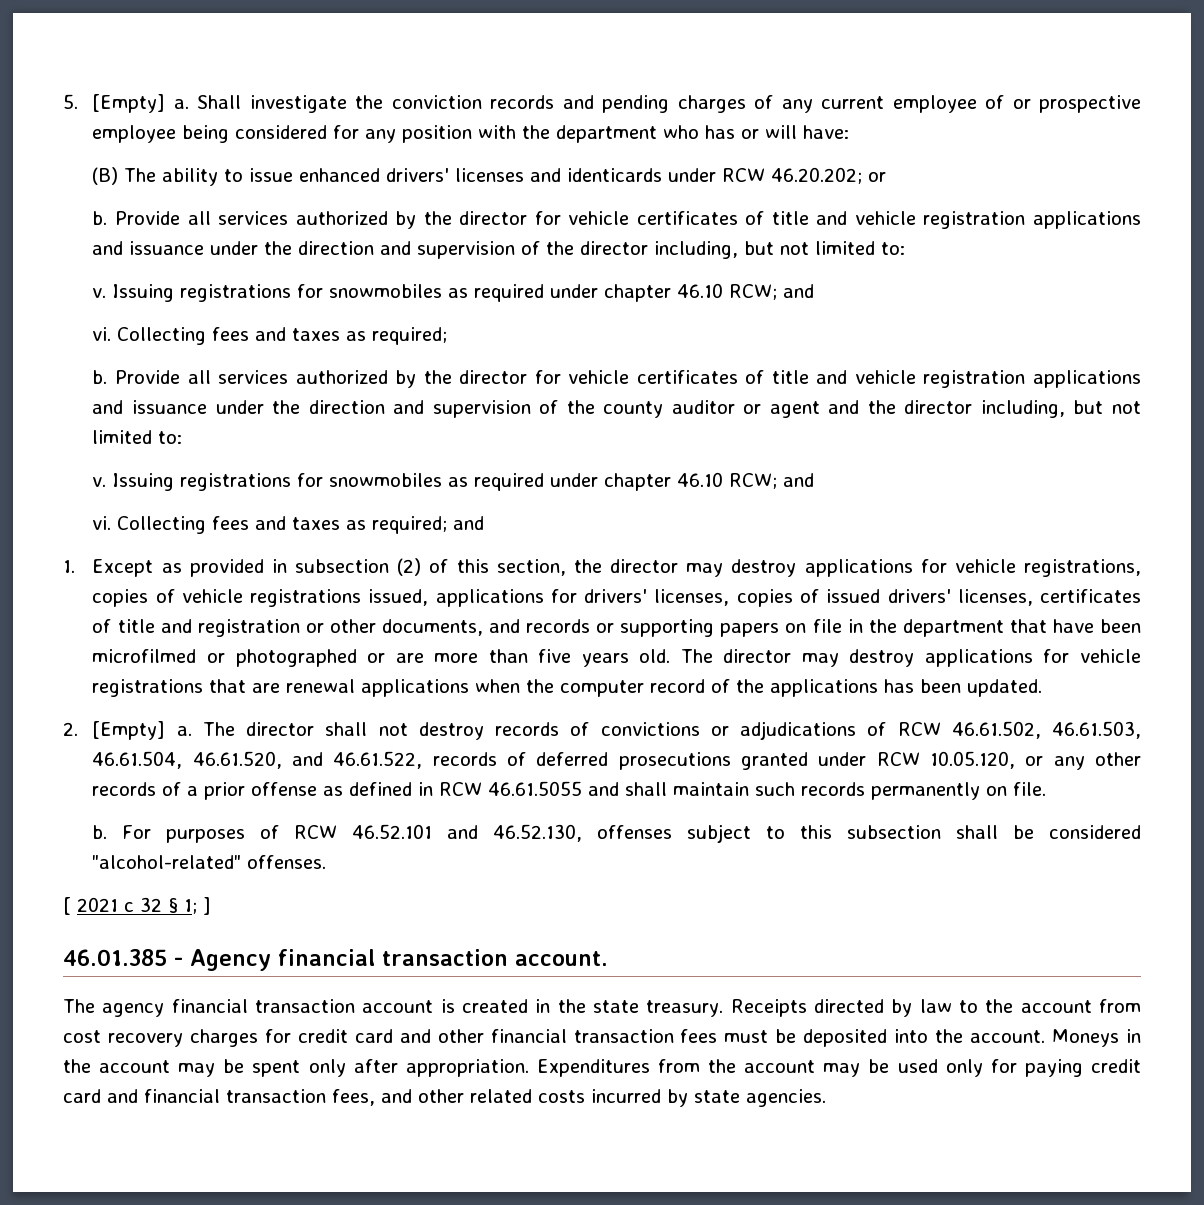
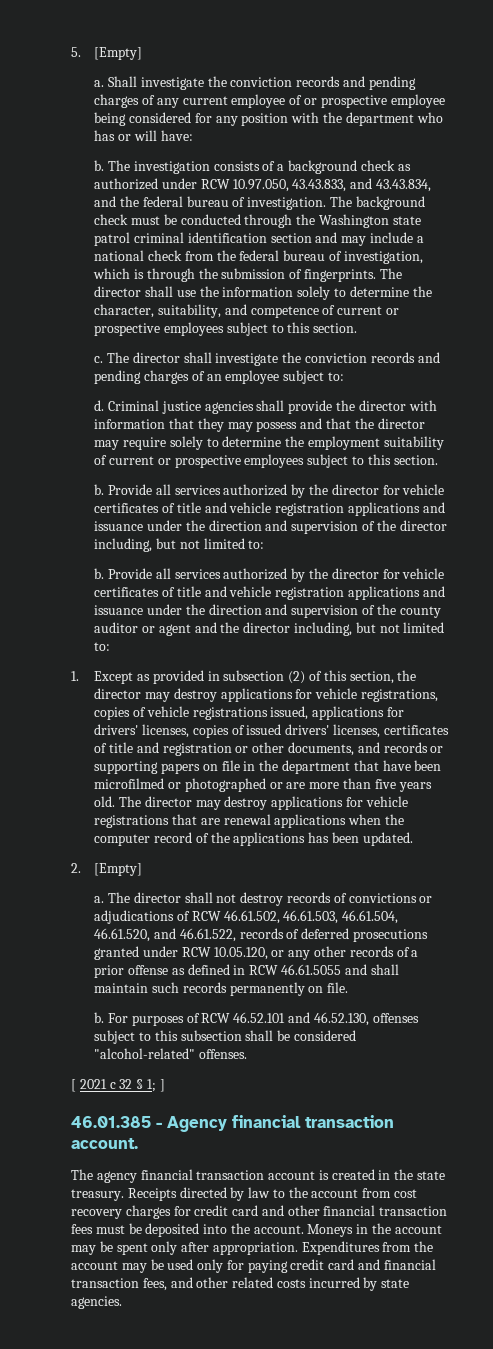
(166, 103) none -> (143, 53) //
[92,167,887,186] (B) The ability to issue enhanced drivers' licenses and identicards under RCW 46.20.202; or -> [94,160,411,174] [94,178,431,192] [94,196,425,210] [94,214,421,228] [94,232,424,246] [94,250,423,264] [93,268,402,282] [94,286,432,300] [94,304,399,318] [94,322,358,336] [94,352,440,366] [94,370,344,384] [94,400,437,414] [94,418,425,432] [94,436,444,450] [94,454,438,468] b. The investigation consists of a background check as authorized under RCW 10.97.050, 43.43.833, and 43.43.834, and the federal bureau of investigation. The background check must be conducted through the Washington state patrol criminal identification section and may include a national check from the federal bureau of investigation, which is through the submission of fingerprints. The director shall use the information solely to determine the character, suitability, and competence of current or prospective employees subject to this section. // c. The director shall investigate the conviction records and pending charges of an employee subject to: // d. Criminal justice agencies shall provide the director with information that they may possess and that the director may require solely to determine the employment suitability of current or prospective employees subject to this section.
[92,283,815,302] [92,327,448,345] // v. Issuing registrations for snowmobiles as required under chapter 46.10 RCW; and // vi. Collecting fees and taxes as required; -> (265, 544) none
[92,472,815,491] [92,516,485,534] // v. Issuing registrations for snowmobiles as required under chapter 46.10 RCW; and // vi. Collecting fees and taxes as required; and -> (111, 646) none
(166, 730) none -> (143, 869) //

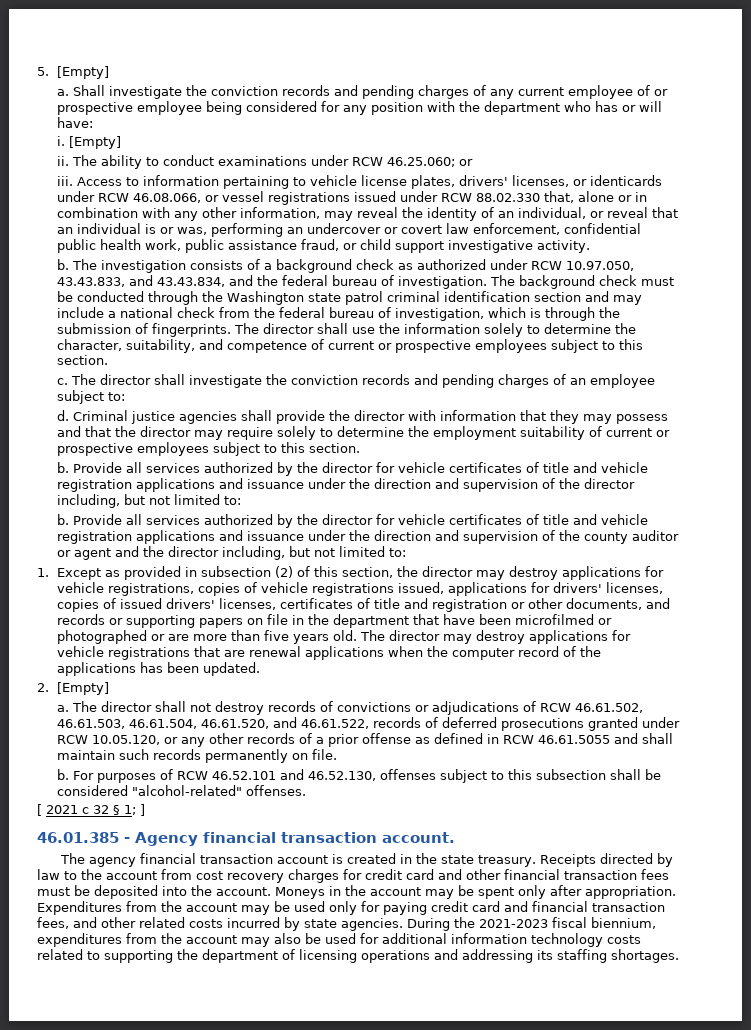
(193, 135) none -> [57,136,122,149] [57,155,474,169] [57,175,663,189] [57,191,648,205] [57,207,679,221] [57,223,642,237] [57,239,591,253] // i. [Empty] // ii. The ability to conduct examinations under RCW 46.25.060; or // iii. Access to information pertaining to vehicle license plates, drivers' licenses, or identicards under RCW 46.08.066, or vessel registrations issued under RCW 88.02.330 that, alone or in combination with any other information, may reveal the identity of an individual, or reveal that an individual is or was, performing an undercover or covert law enforcement, confidential public health work, public assistance fraud, or child support investigative activity.
(122, 1302) none -> [407,917,656,931] [37,933,641,947] [37,949,679,963] During the 2021-2023 fiscal biennium, expenditures from the account may also be used for additional information technology costs related to supporting the department of licensing operations and addressing its staffing shortages.

